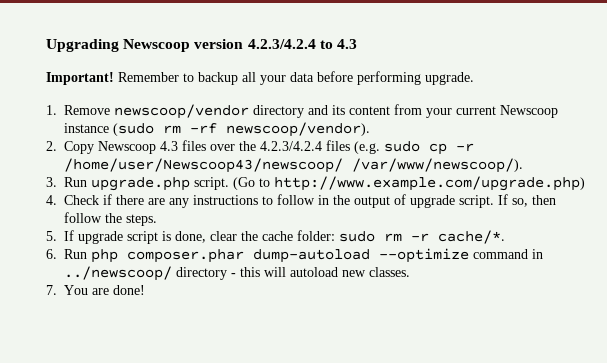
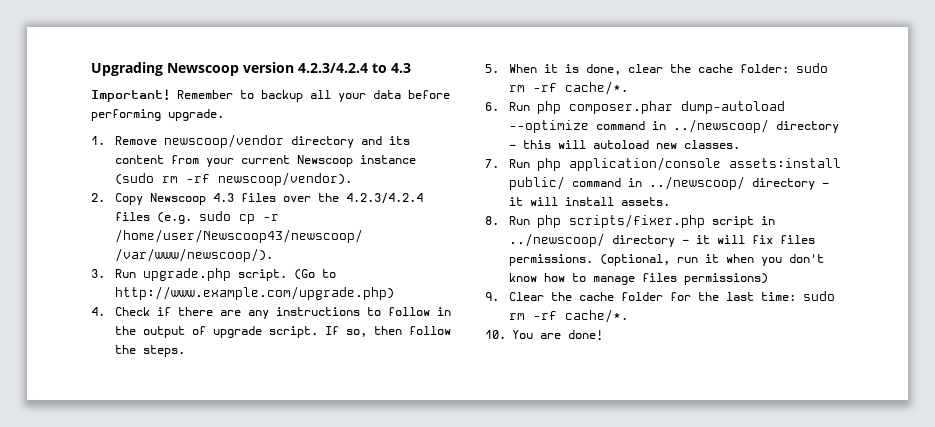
[64,230,158,244] If upgrade script -> [508,64,558,73] When it
[411,233,429,242] -r -> [532,83,557,92] -rf
(57, 290) none -> [508,157,841,171] [508,176,829,190] [508,197,670,206] [485,214,775,228] [508,233,815,247] [508,254,824,266] [508,273,768,285] [485,291,835,301] [508,309,628,323] [485,330,506,339] Run php application/console assets:install public/ command in ../newscoop/ directory - it will install assets. // 8. Run php scripts/fixer.php script in ../newscoop/ directory - it will fix files permissions. (optional, run it when you don't know how to manage files permissions) // 9. Clear the cache folder for the last time: sudo rm -rf cache/*. // 10.

